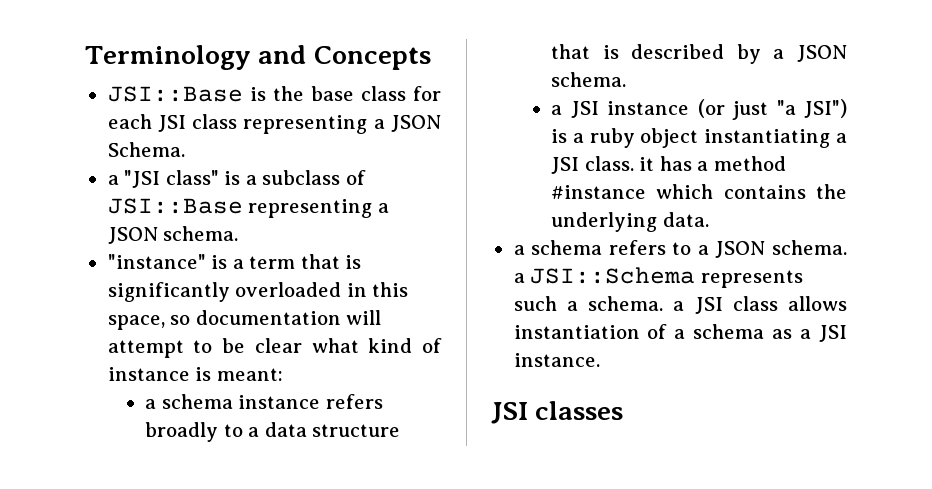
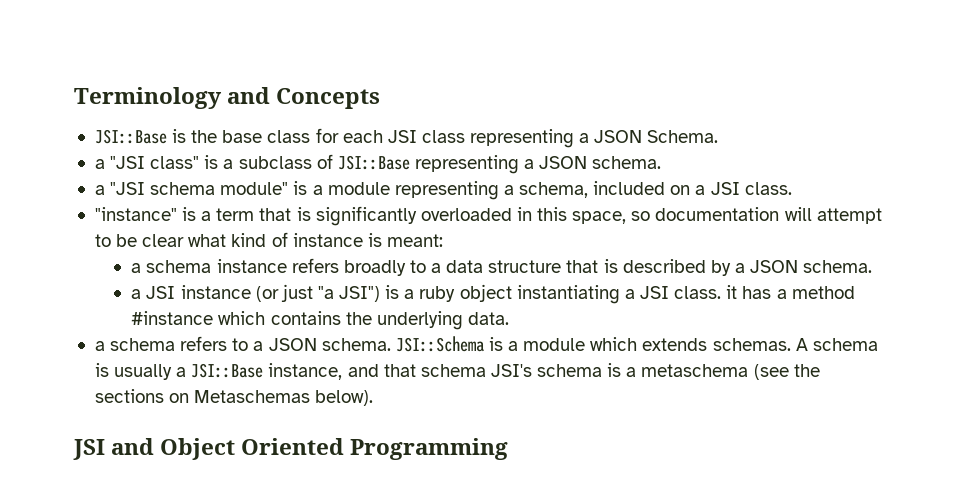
(239, 233) none -> [94,181,792,200] // a "JSI schema module" is a module representing a schema, included on a JSI class.
[513,267,803,288] [513,296,847,314] [513,324,847,342] [513,353,600,367] [491,401,624,424] a JSI::Schema represents such a schema. a JSI class allows instantiation of a schema as a JSI instance. // JSI classes -> [395,336,878,352] [94,363,820,380] [94,389,374,406] [73,438,509,460] JSI::Schema is a module which extends schemas. A schema is usually a JSI::Base instance, and that schema JSI's schema is a metaschema (see the sections on Metaschemas below). // JSI and Object Oriented Programming

